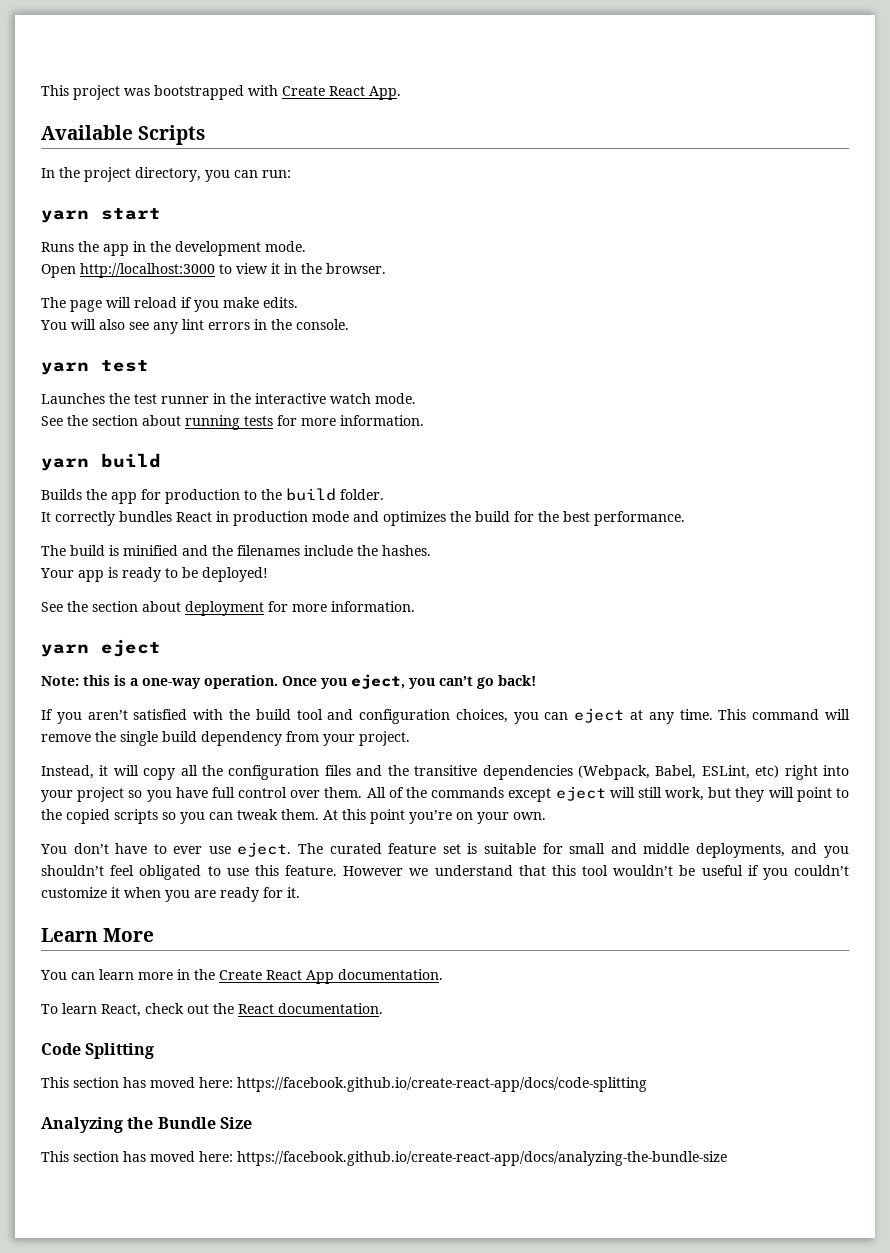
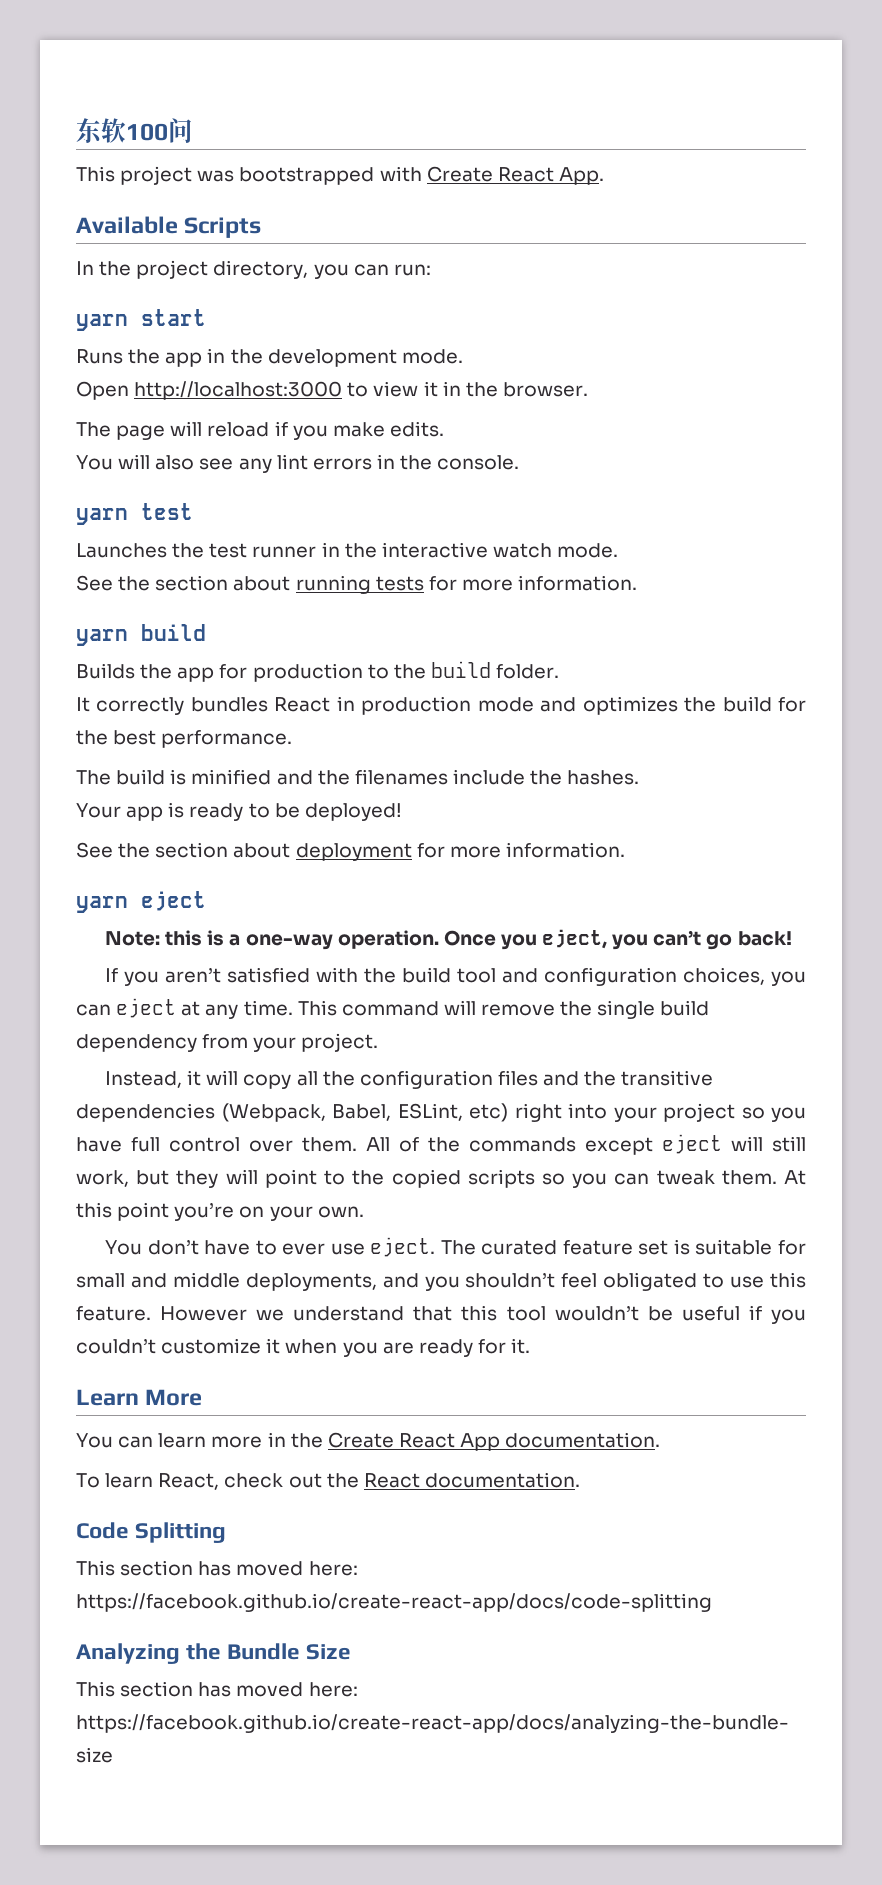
(41, 90) none -> [76,118,193,143] 东软100问 //

